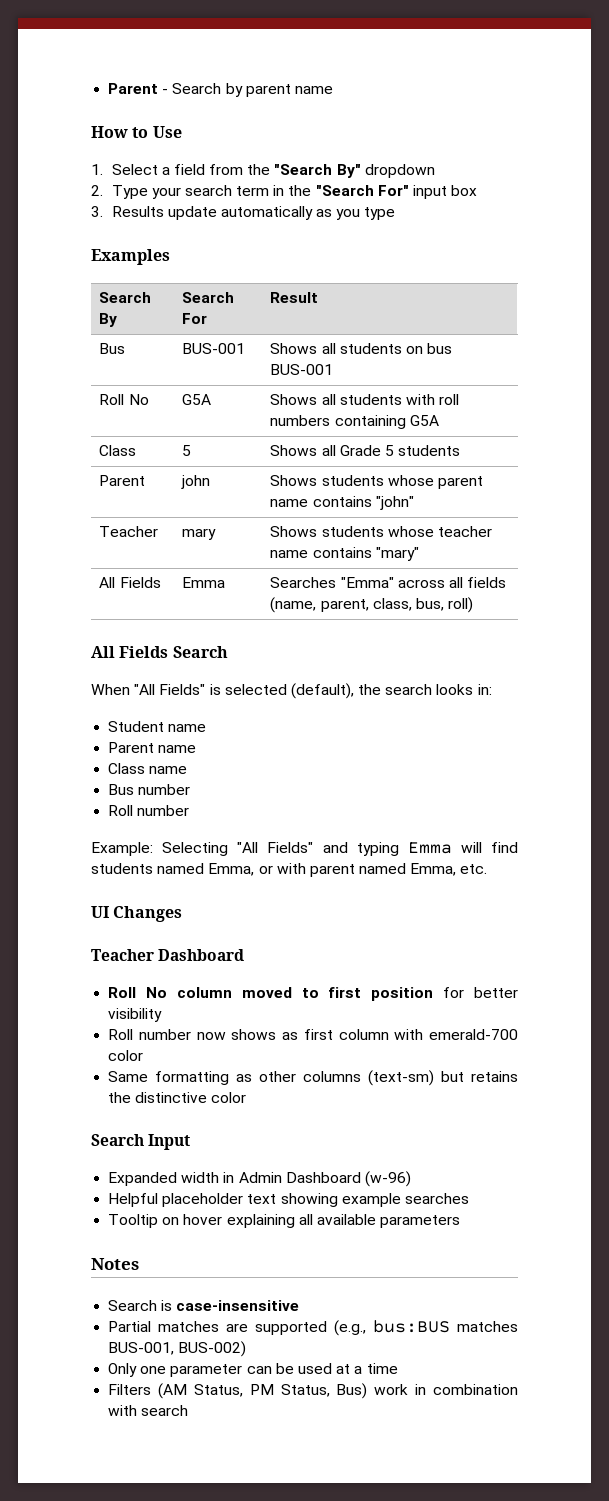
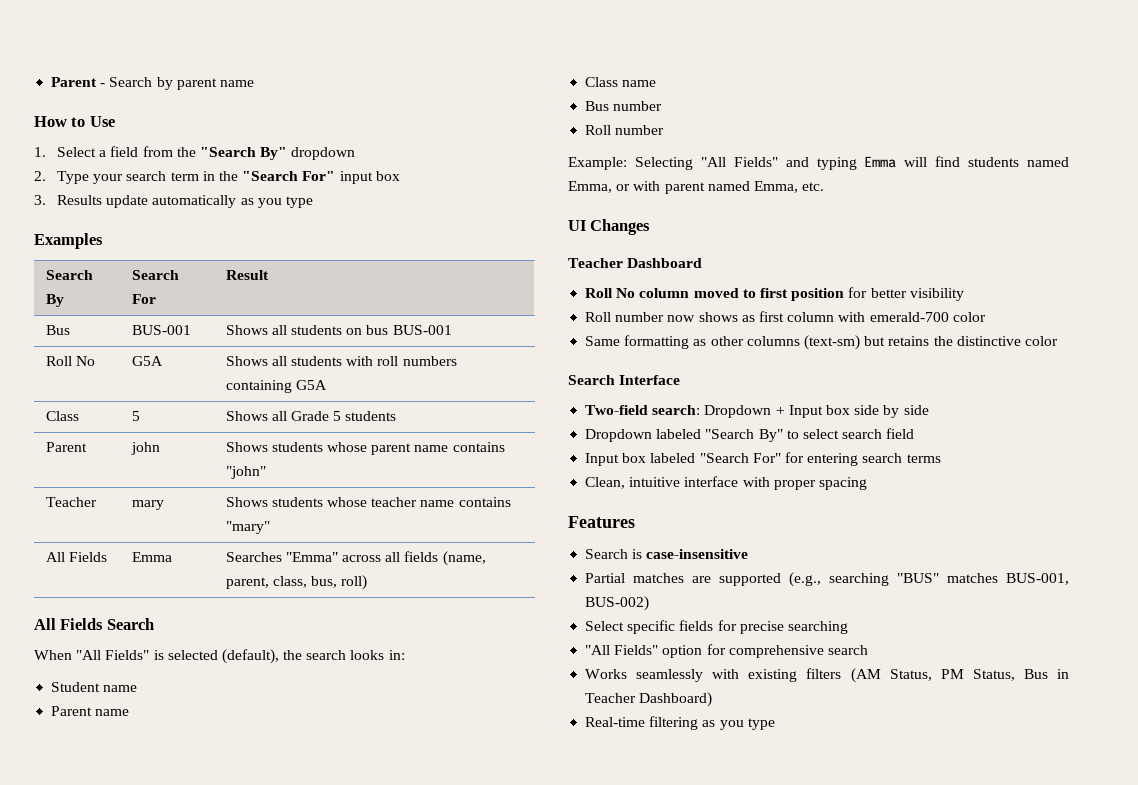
[148,1134,191,1150] [108,1171,411,1187] [108,1193,469,1207] [108,1214,461,1228] [91,1258,139,1270] Input // Expanded width in Admin Dashboard (w-96) // Helpful placeholder text showing example searches // Tooltip on hover explaining all available parameters // Notes -> [619,375,681,385] [585,405,929,418] [585,428,915,442] [585,452,941,466] [585,476,867,490] [568,516,635,528] Interface // Two-field search: Dropdown + Input box side by side // Dropdown labeled "Search By" to select search field // Input box labeled "Search For" for entering search terms // Clean, intuitive interface with proper spacing // Features
[373,1320,451,1333] bus:BUS -> [829,573,940,586] searching "BUS"
[108,1363,398,1377] [108,1383,518,1399] [108,1405,189,1416] Only one parameter can be used at a time // Filters (AM Status, PM Status, Bus) work in combination with search -> [585,620,848,634] [585,644,868,658] [585,668,1069,683] [585,692,713,707] [585,716,775,730] Select specific fields for precise searching // "All Fields" option for comprehensive search // Works seamlessly with existing filters (AM Status, PM Status, Bus in Teacher Dashboard) // Real-time filtering as you type

